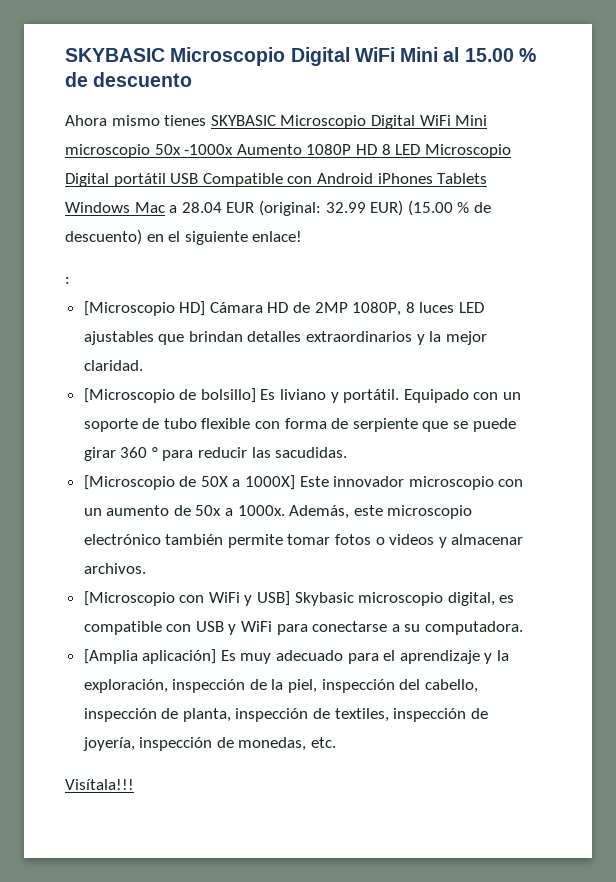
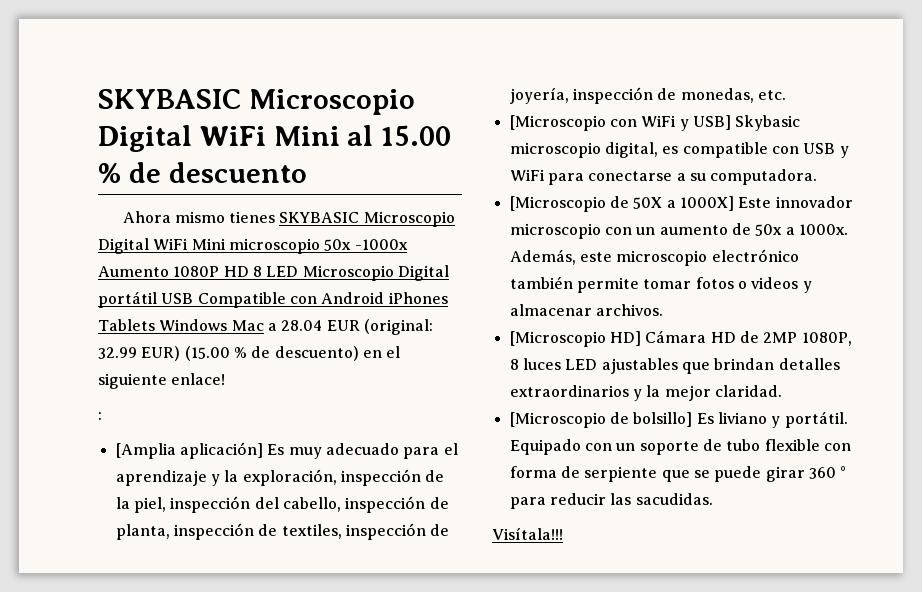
(70, 280) none -> [115,442,458,459] [115,469,445,486] [115,496,449,513] [115,523,450,540] [509,87,786,104] [509,115,801,131] [509,142,849,158] [509,169,818,185] [509,196,853,212] [509,223,848,239] [509,249,799,266] [509,276,812,293] [509,304,663,316] // [Amplia aplicación] Es muy adecuado para el aprendizaje y la exploración, inspección de la piel, inspección del cabello, inspección de planta, inspección de textiles, inspección de joyería, inspección de monedas, etc. // [Microscopio con WiFi y USB] Skybasic microscopio digital, es compatible con USB y WiFi para conectarse a su computadora. // [Microscopio de 50X a 1000X] Este innovador microscopio con un aumento de 50x a 1000x. Además, este microscopio electrónico también permite tomar fotos o videos y almacenar archivos.
[83,475,524,490] [83,505,473,519] [83,534,524,548] [83,563,146,574] [83,591,515,606] [83,621,524,635] [83,649,510,664] [83,679,478,693] [83,708,488,722] [82,737,337,751] // [Microscopio de 50X a 1000X] Este innovador microscopio con un aumento de 50x a 1000x. Además, este microscopio electrónico también permite tomar fotos o videos y almacenar archivos. // [Microscopio con WiFi y USB] Skybasic microscopio digital, es compatible con USB y WiFi para conectarse a su computadora. // [Amplia aplicación] Es muy adecuado para el aprendizaje y la exploración, inspección de la piel, inspección del cabello, inspección de planta, inspección de textiles, inspección de joyería, inspección de monedas, etc. -> (713, 499) none

